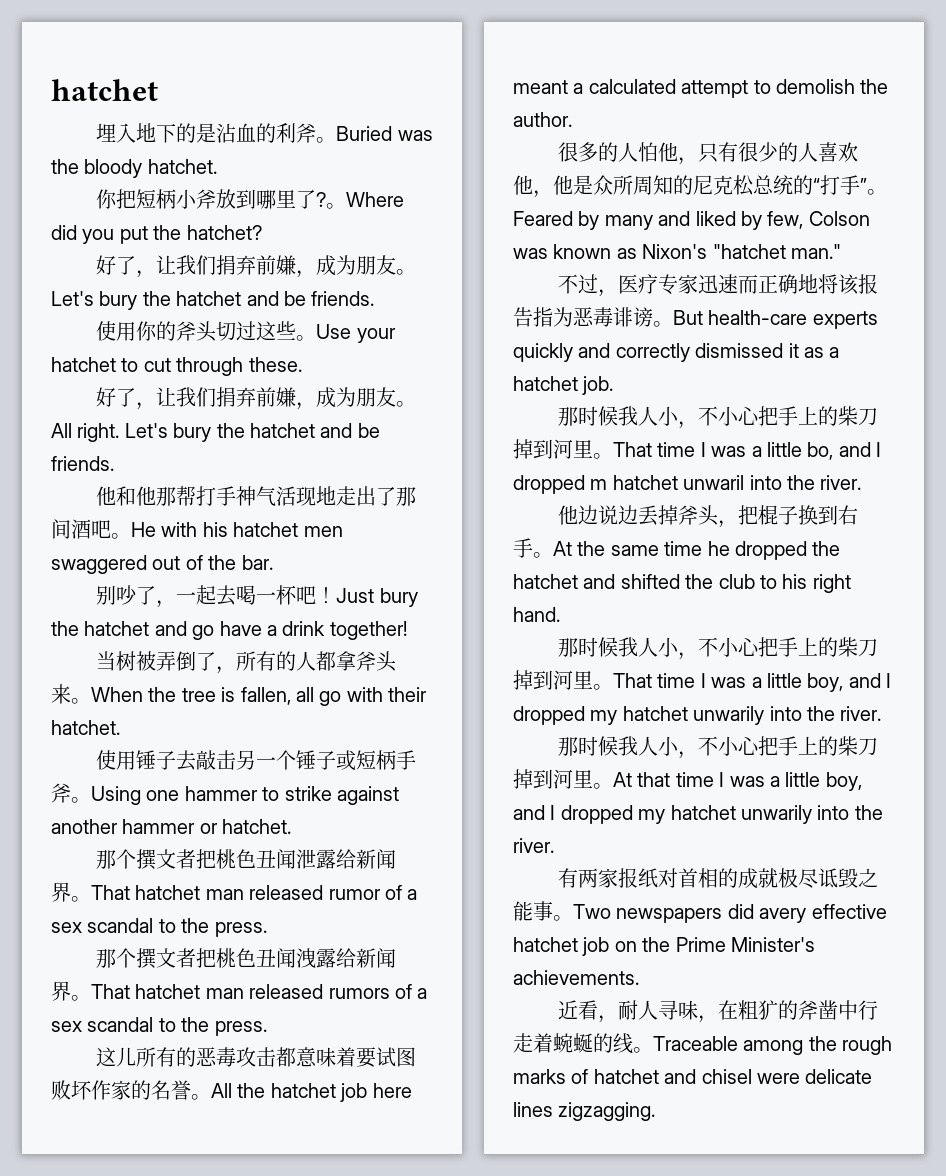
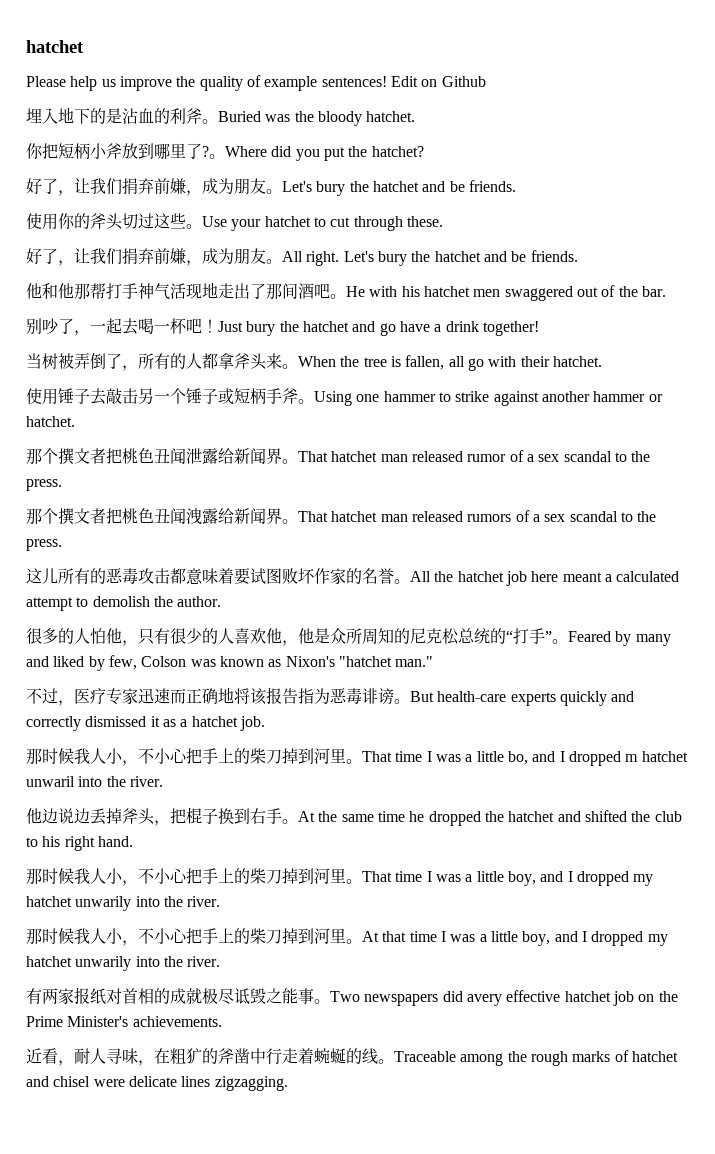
[51,79,158,101] hatchet -> [26,40,84,53] [26,75,486,91] hatchet // Please help us improve the quality of example sentences! Edit on Github

